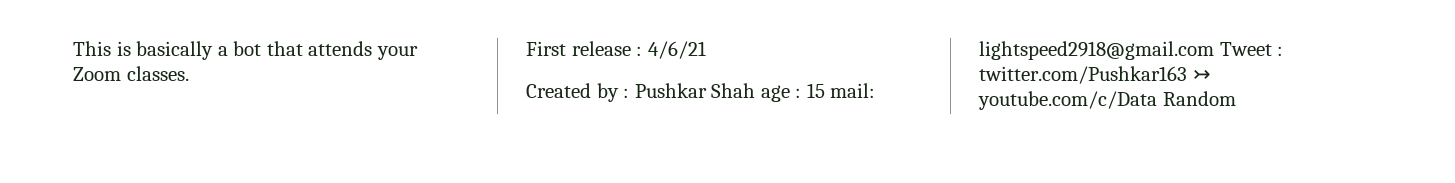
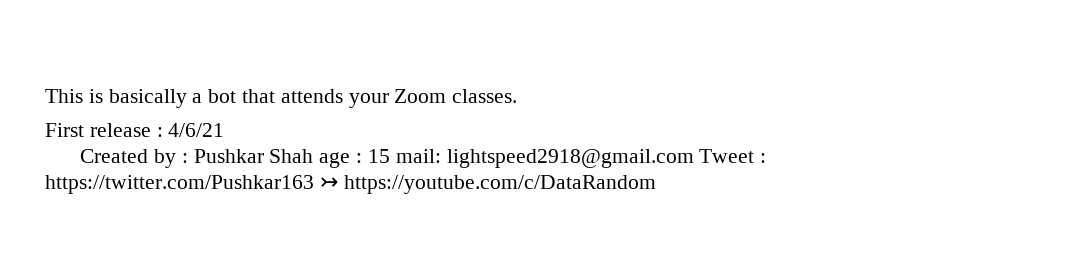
[979,66,1211,84] [978,91,1236,110] twitter.com/Pushkar163 ↣ youtube.com/c/Data Random -> [45,175,656,194] https://twitter.com/Pushkar163 ↣ https://youtube.com/c/DataRandom

